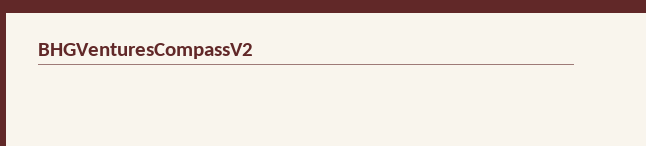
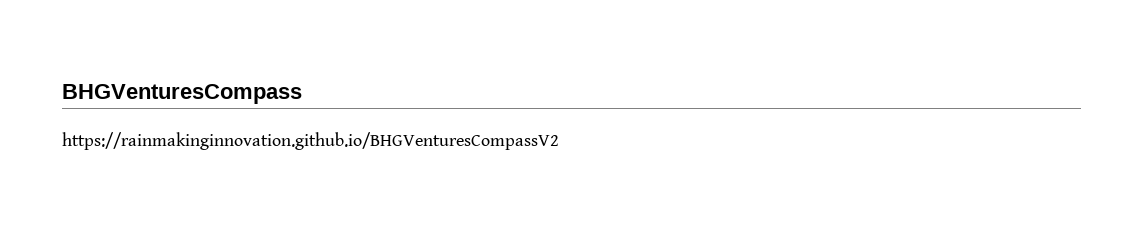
[38,43,253,59] BHGVenturesCompassV2 -> [62,84,302,104] [62,132,559,150] BHGVenturesCompass // https://rainmakinginnovation.github.io/BHGVenturesCompassV2

